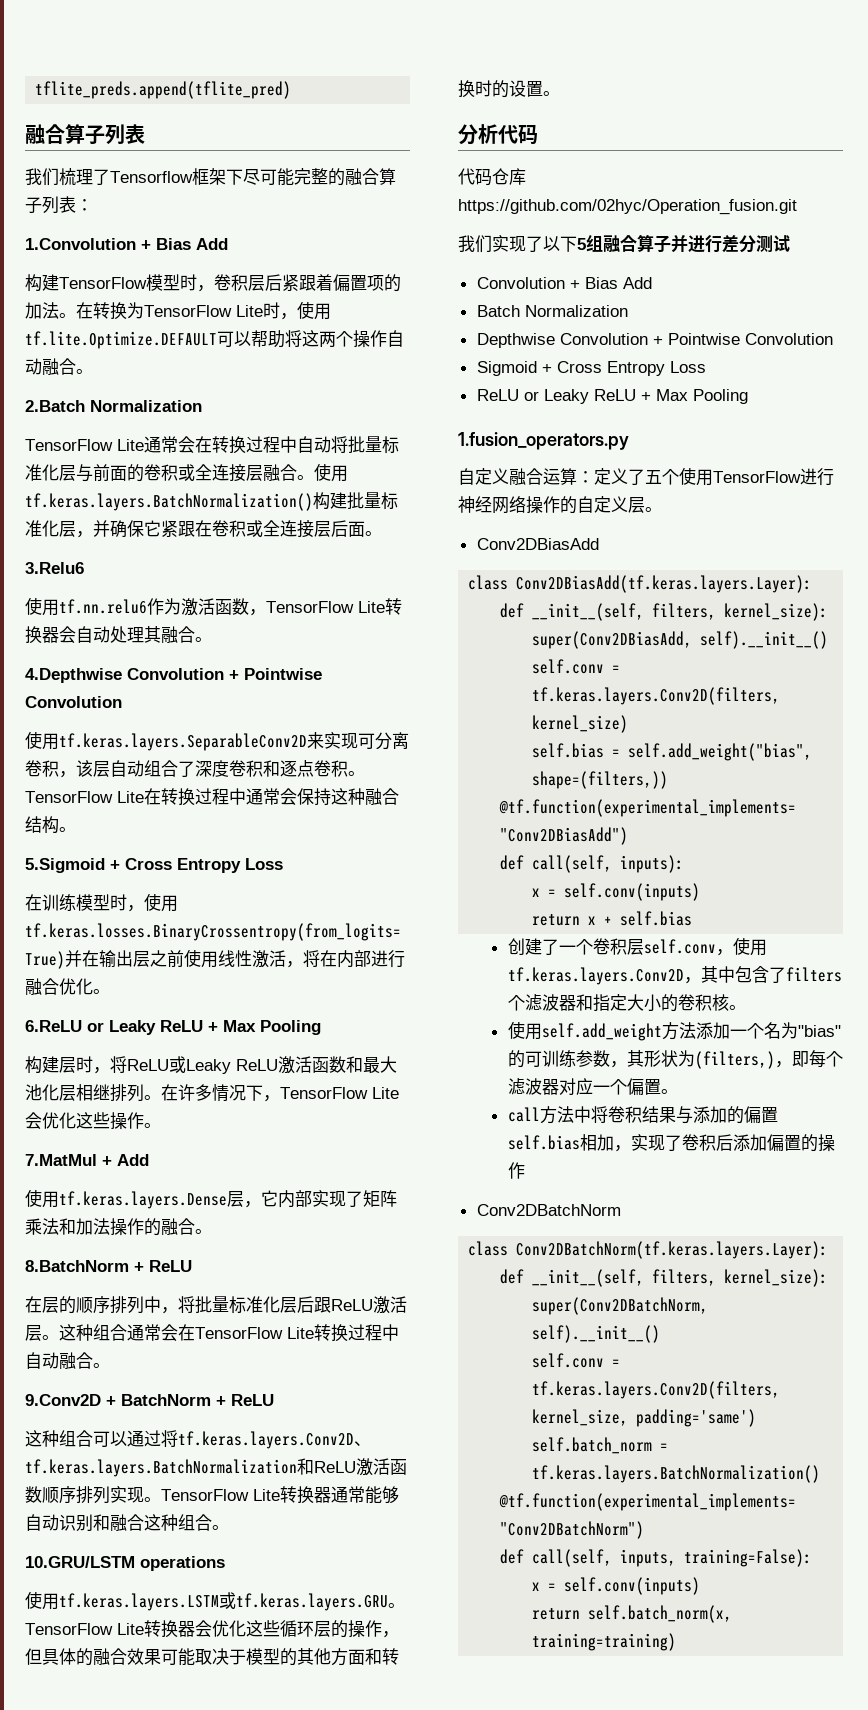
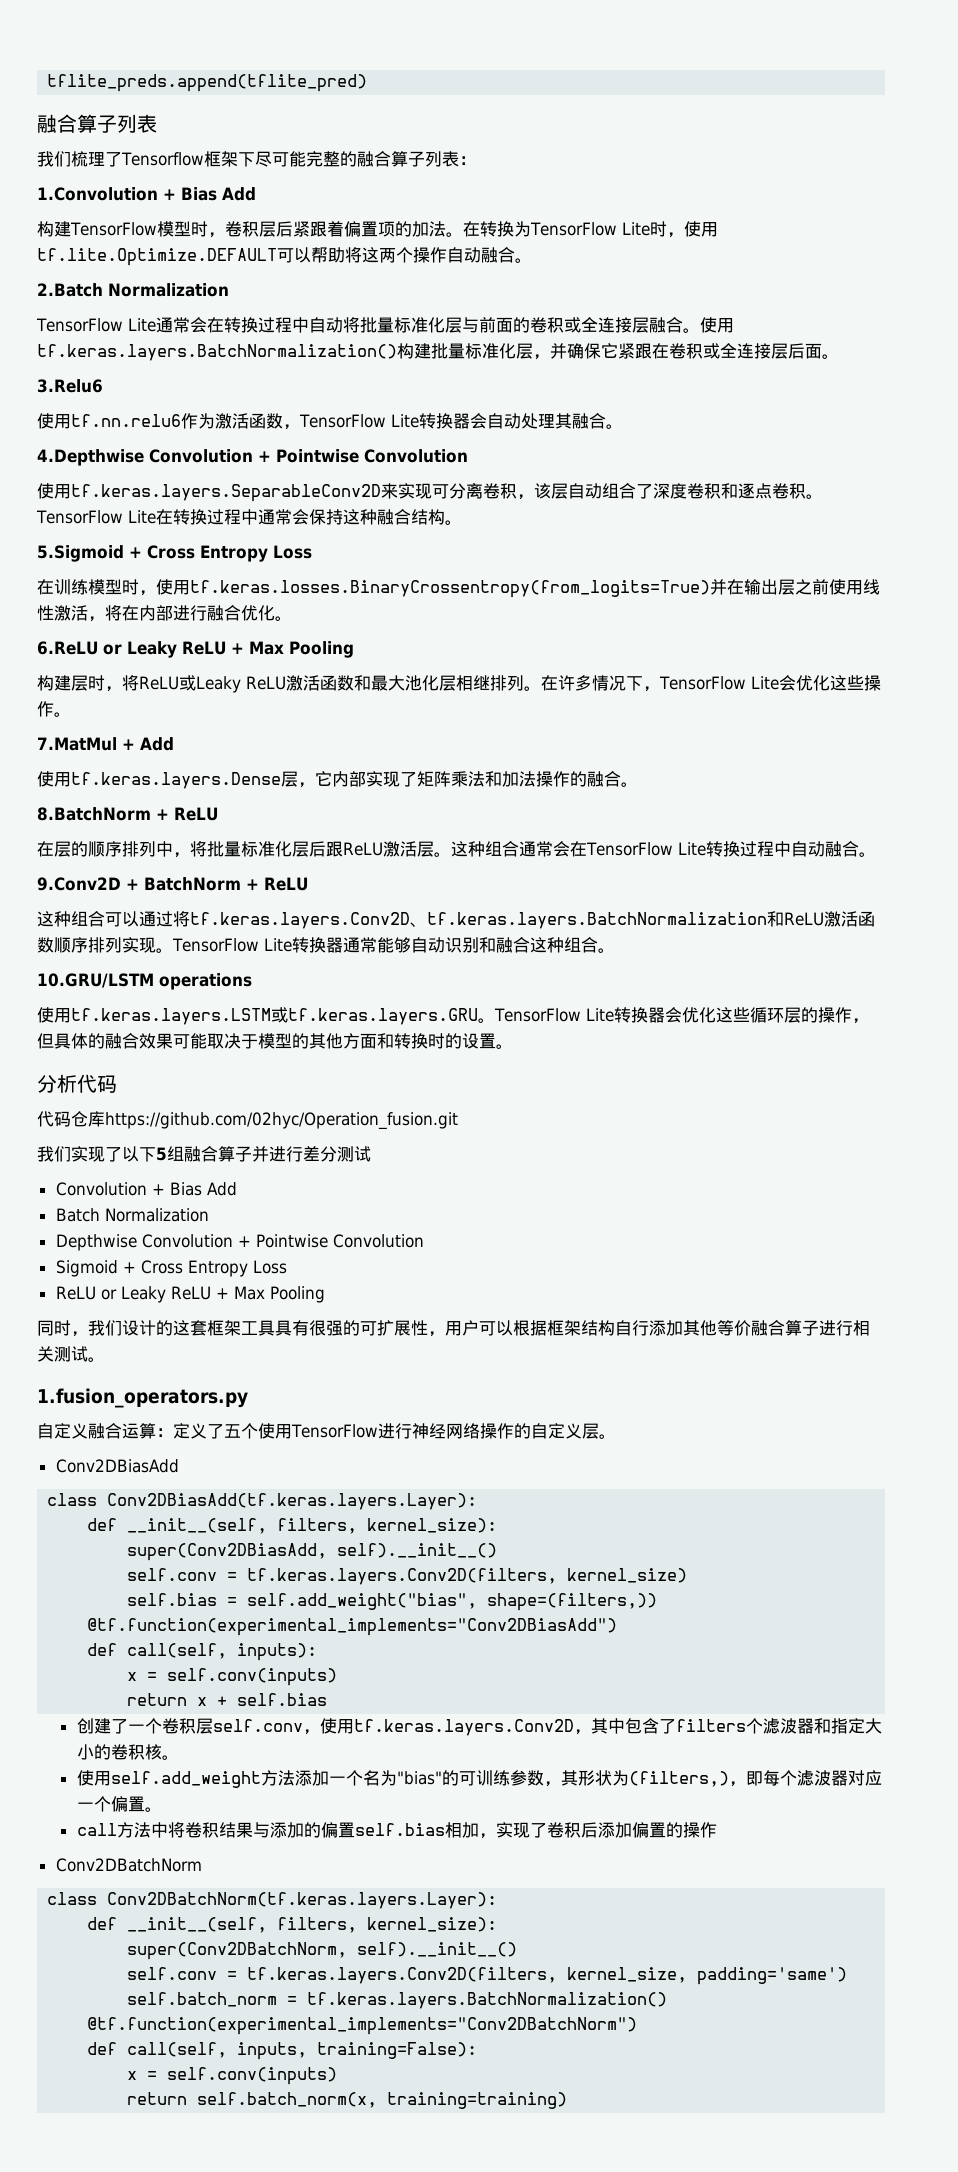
(748, 396) none -> [37,1320,870,1337] [37,1346,105,1362] // 同时，我们设计的这套框架工具具有很强的可扩展性，用户可以根据框架结构自行添加其他等价融合算子进行相关测试。

